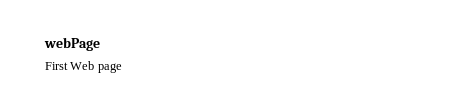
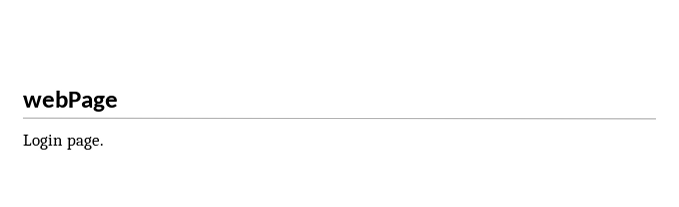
[45,61,122,73] First Web page -> [22,134,104,150] Login page.

